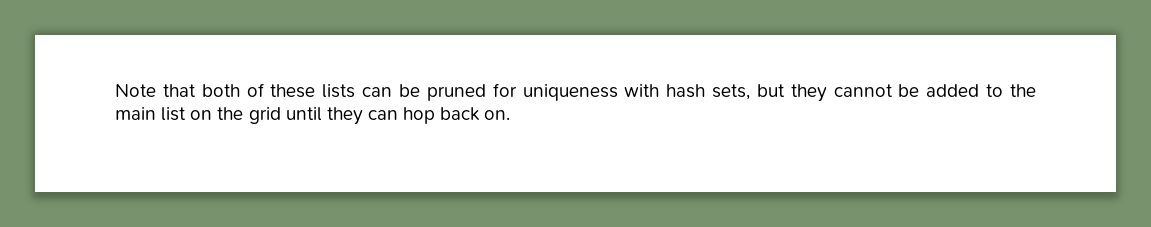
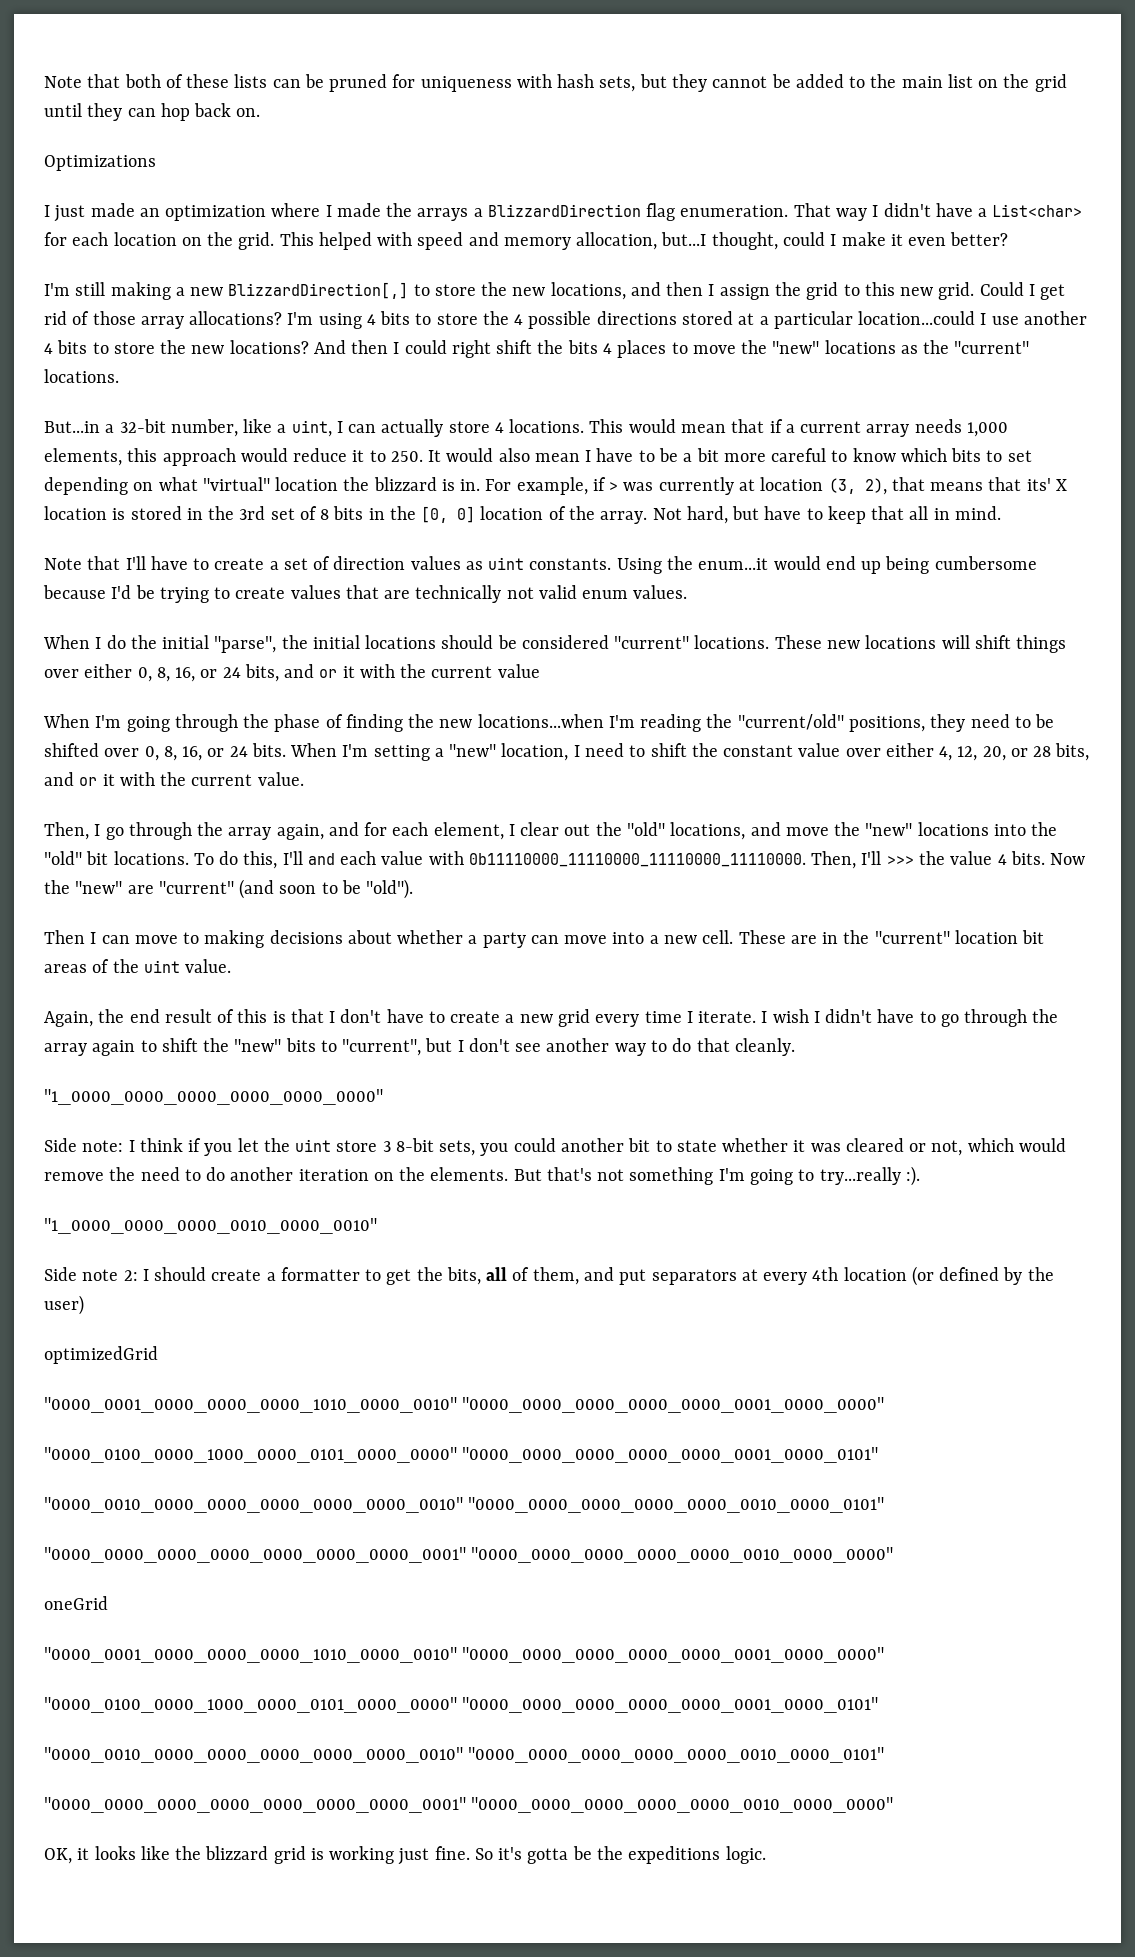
(511, 115) none -> [44,155,156,171] [44,203,1083,222] [44,232,1009,250] [44,282,1066,300] [44,311,1087,329] [44,340,1030,358] [44,369,119,383] [44,419,1008,437] [44,448,1032,466] [44,477,1067,495] [44,506,1001,524] [44,556,1037,574] [43,585,688,603] [43,635,1067,653] [44,664,540,682] [43,714,1055,732] [44,743,1090,761] [44,772,304,786] [44,822,1058,840] [44,851,1086,869] [44,879,414,899] [44,930,1045,948] [44,959,232,973] [44,1009,1059,1027] [44,1038,795,1056] [44,1089,383,1105] [44,1138,1066,1156] [44,1166,920,1186] [44,1218,377,1234] [44,1266,1054,1286] [44,1295,84,1315] [44,1346,158,1364] [44,1397,885,1413] [44,1447,879,1463] [44,1497,885,1513] [44,1547,894,1563] [44,1596,108,1610] [44,1647,885,1663] [44,1697,879,1713] [44,1747,885,1763] [44,1797,894,1813] [44,1846,766,1865] // Optimizations // I just made an optimization where I made the arrays a BlizzardDirection flag enumeration. That way I didn't have a List<char> for each location on the grid. This helped with speed and memory allocation, but...I thought, could I make it even better? // I'm still making a new BlizzardDirection[,] to store the new locations, and then I assign the grid to this new grid. Could I get rid of those array allocations? I'm using 4 bits to store the 4 possible directions stored at a particular location...could I use another 4 bits to store the new locations? And then I could right shift the bits 4 places to move the "new" locations as the "current" locations. // But...in a 32-bit number, like a uint, I can actually store 4 locations. This would mean that if a current array needs 1,000 elements, this approach would reduce it to 250. It would also mean I have to be a bit more careful to know which bits to set depending on what "virtual" location the blizzard is in. For example, if > was currently at location (3, 2), that means that its' X location is stored in the 3rd set of 8 bits in the [0, 0] location of the array. Not hard, but have to keep that all in mind. // Note that I'll have to create a set of direction values as uint constants. Using the enum...it would end up being cumbersome because I'd be trying to create values that are technically not valid enum values. // When I do the initial "parse", the initial locations should be considered "current" locations. These new locations will shift things over either 0, 8, 16, or 24 bits, and or it with the current value // When I'm going through the phase of finding the new locations...when I'm reading the "current/old" positions, they need to be shifted over 0, 8, 16, or 24 bits. When I'm setting a "new" location, I need to shift the constant value over either 4, 12, 20, or 28 bits, and or it with the current value. // Then, I go through the array again, and for each element, I clear out the "old" locations, and move the "new" locations into the "old" bit locations. To do this, I'll and each value with 0b11110000_11110000_11110000_11110000. Then, I'll >>> the value 4 bits. Now the "new" are "current" (and soon to be "old"). // Then I can move to making decisions about whether a party can move into a new cell. These are in the "current" location bit areas of the uint value. // Again, the end result of this is that I don't have to create a new grid every time I iterate. I wish I didn't have to go through the array again to shift the "new" bits to "current", but I don't see another way to do that cleanly. // "1_0000_0000_0000_0000_0000_0000" // Side note: I think if you let the uint store 3 8-bit sets, you could another bit to state whether it was cleared or not, which would remove the need to do another iteration on the elements. But that's not something I'm going to try...really :). // "1_0000_0000_0000_0010_0000_0010" // Side note 2: I should create a formatter to get the bits, all of them, and put separators at every 4th location (or defined by the user) // optimizedGrid // "0000_0001_0000_0000_0000_1010_0000_0010" "0000_0000_0000_0000_0000_0001_0000_0000" // "0000_0100_0000_1000_0000_0101_0000_0000" "0000_0000_0000_0000_0000_0001_0000_0101" // "0000_0010_0000_0000_0000_0000_0000_0010" "0000_0000_0000_0000_0000_0010_0000_0101" // "0000_0000_0000_0000_0000_0000_0000_0001" "0000_0000_0000_0000_0000_0010_0000_0000" // oneGrid // "0000_0001_0000_0000_0000_1010_0000_0010" "0000_0000_0000_0000_0000_0001_0000_0000" // "0000_0100_0000_1000_0000_0101_0000_0000" "0000_0000_0000_0000_0000_0001_0000_0101" // "0000_0010_0000_0000_0000_0000_0000_0010" "0000_0000_0000_0000_0000_0010_0000_0101" // "0000_0000_0000_0000_0000_0000_0000_0001" "0000_0000_0000_0000_0000_0010_0000_0000" // OK, it looks like the blizzard grid is working just fine. So it's gotta be the expeditions logic.

